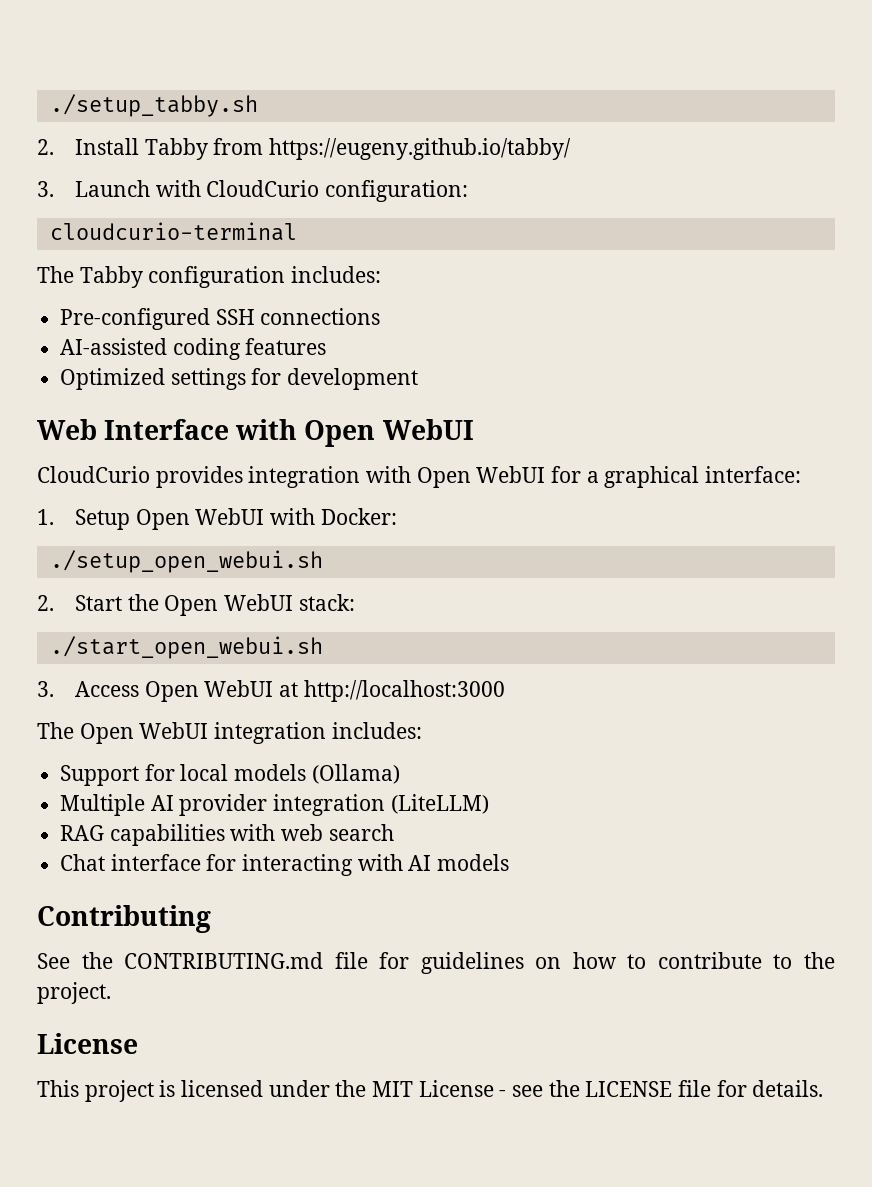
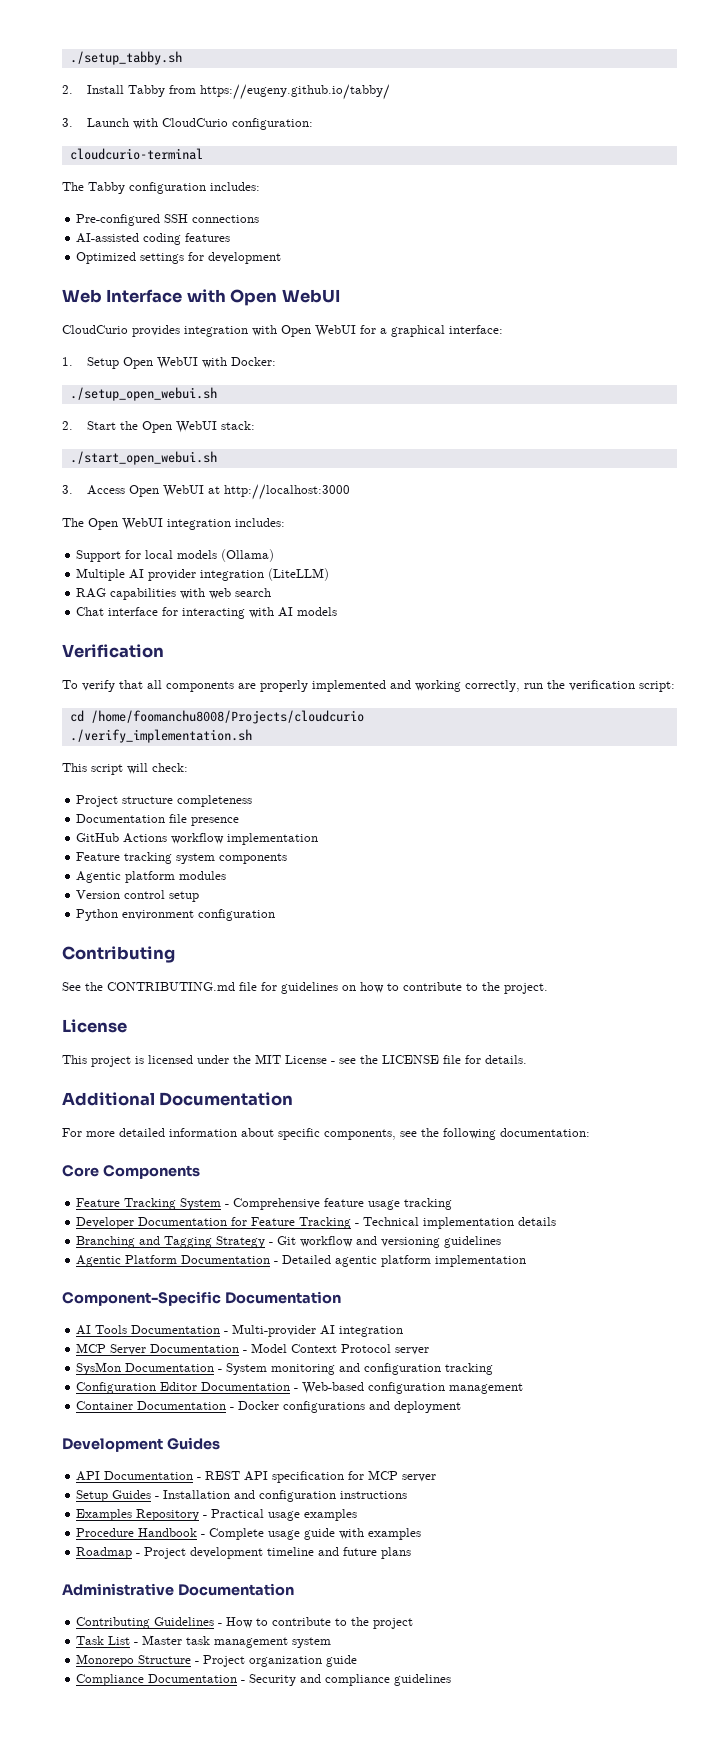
(510, 862) none -> [62,644,164,658] [62,680,675,692] [69,710,364,724] [69,729,252,743] [62,763,188,775] [76,795,253,807] [76,814,240,826] [76,833,319,845] [76,852,288,864] [76,871,227,883] [76,890,200,902] [76,909,276,921] // Verification // To verify that all components are properly implemented and working correctly, run the verification script: // cd /home/foomanchu8008/Projects/cloudcurio // ./verify_implementation.sh // This script will check: // Project structure completeness // Documentation file presence // GitHub Actions workflow implementation // Feature tracking system components // Agentic platform modules // Version control setup // Python environment configuration
(824, 1088) none -> [62,1092,294,1106] [62,1128,590,1140] [62,1165,200,1179] [76,1198,453,1210] [76,1217,557,1229] [76,1236,502,1248] [76,1255,527,1267] [62,1291,341,1306] [76,1324,404,1337] [76,1343,430,1355] [76,1362,494,1375] [76,1382,524,1394] [76,1401,462,1413] [62,1437,220,1452] [76,1470,437,1483] [76,1490,408,1502] [76,1509,358,1521] [76,1528,422,1540] [76,1547,412,1559] [62,1583,294,1596] [76,1617,414,1629] [76,1635,332,1648] [76,1654,358,1667] [76,1674,452,1686] // Additional Documentation // For more detailed information about specific components, see the following documentation: // Core Components // Feature Tracking System - Comprehensive feature usage tracking // Developer Documentation for Feature Tracking - Technical implementation details // Branching and Tagging Strategy - Git workflow and versioning guidelines // Agentic Platform Documentation - Detailed agentic platform implementation // Component-Specific Documentation // AI Tools Documentation - Multi-provider AI integration // MCP Server Documentation - Model Context Protocol server // SysMon Documentation - System monitoring and configuration tracking // Configuration Editor Documentation - Web-based configuration management // Container Documentation - Docker configurations and deployment // Development Guides // API Documentation - REST API specification for MCP server // Setup Guides - Installation and configuration instructions // Examples Repository - Practical usage examples // Procedure Handbook - Complete usage guide with examples // Roadmap - Project development timeline and future plans // Administrative Documentation // Contributing Guidelines - How to contribute to the project // Task List - Master task management system // Monorepo Structure - Project organization guide // Compliance Documentation - Security and compliance guidelines

